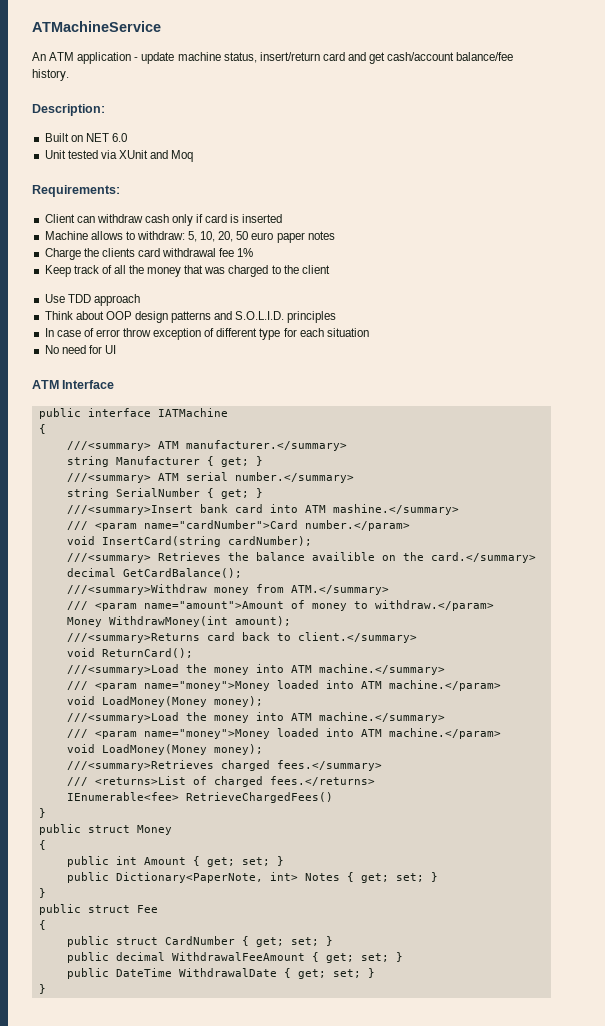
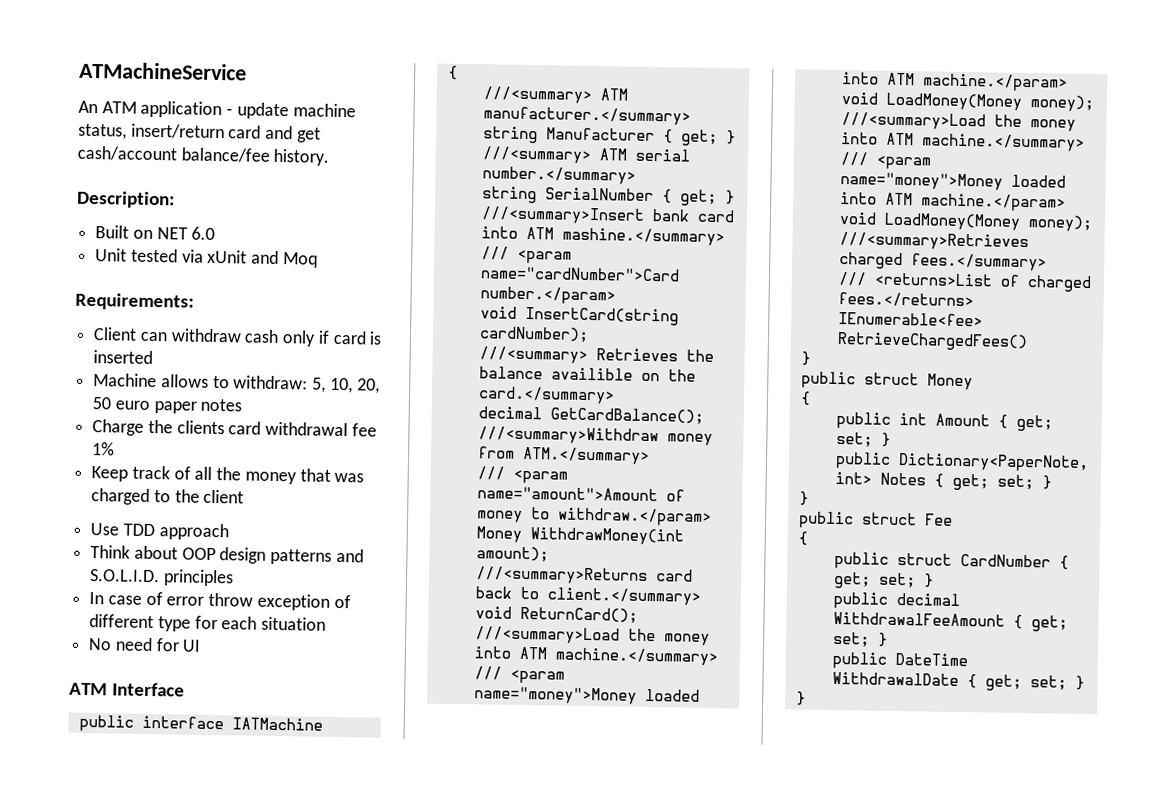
[118,150,148,159] XUnit -> [207,249,248,264] xUnit

